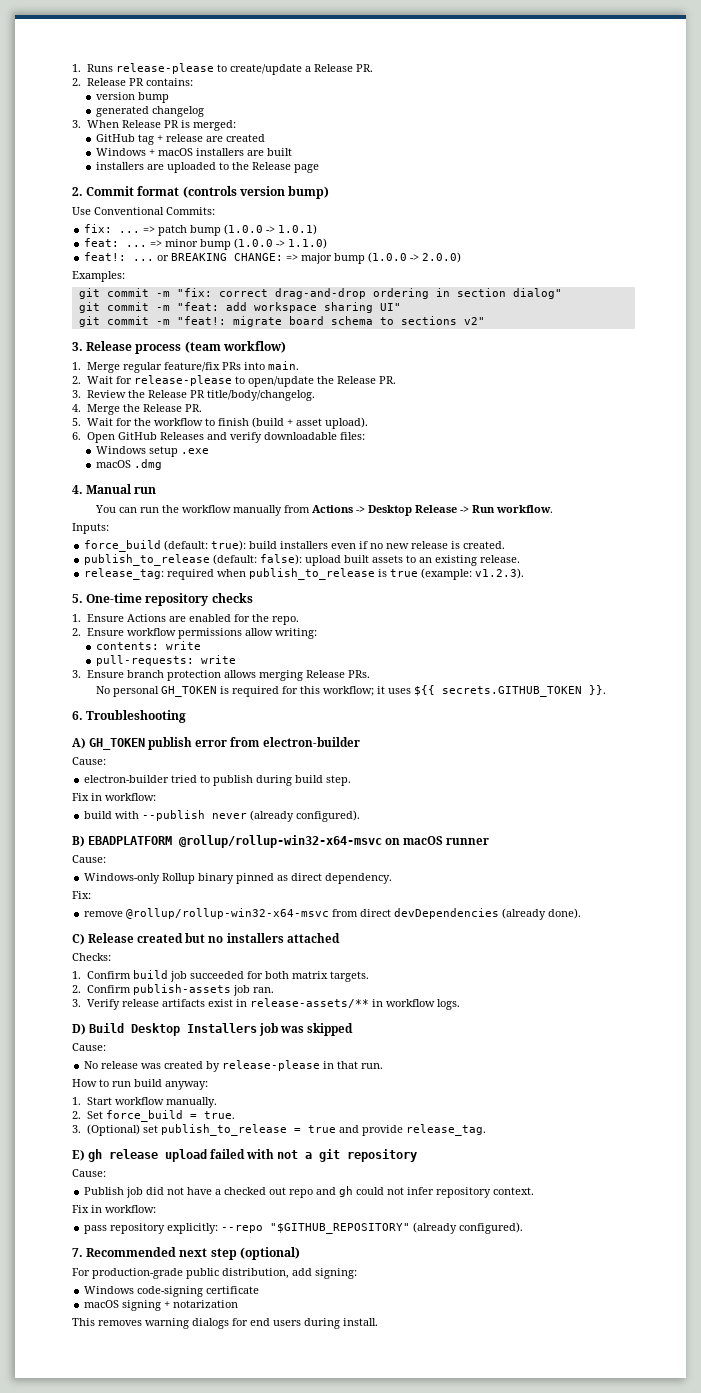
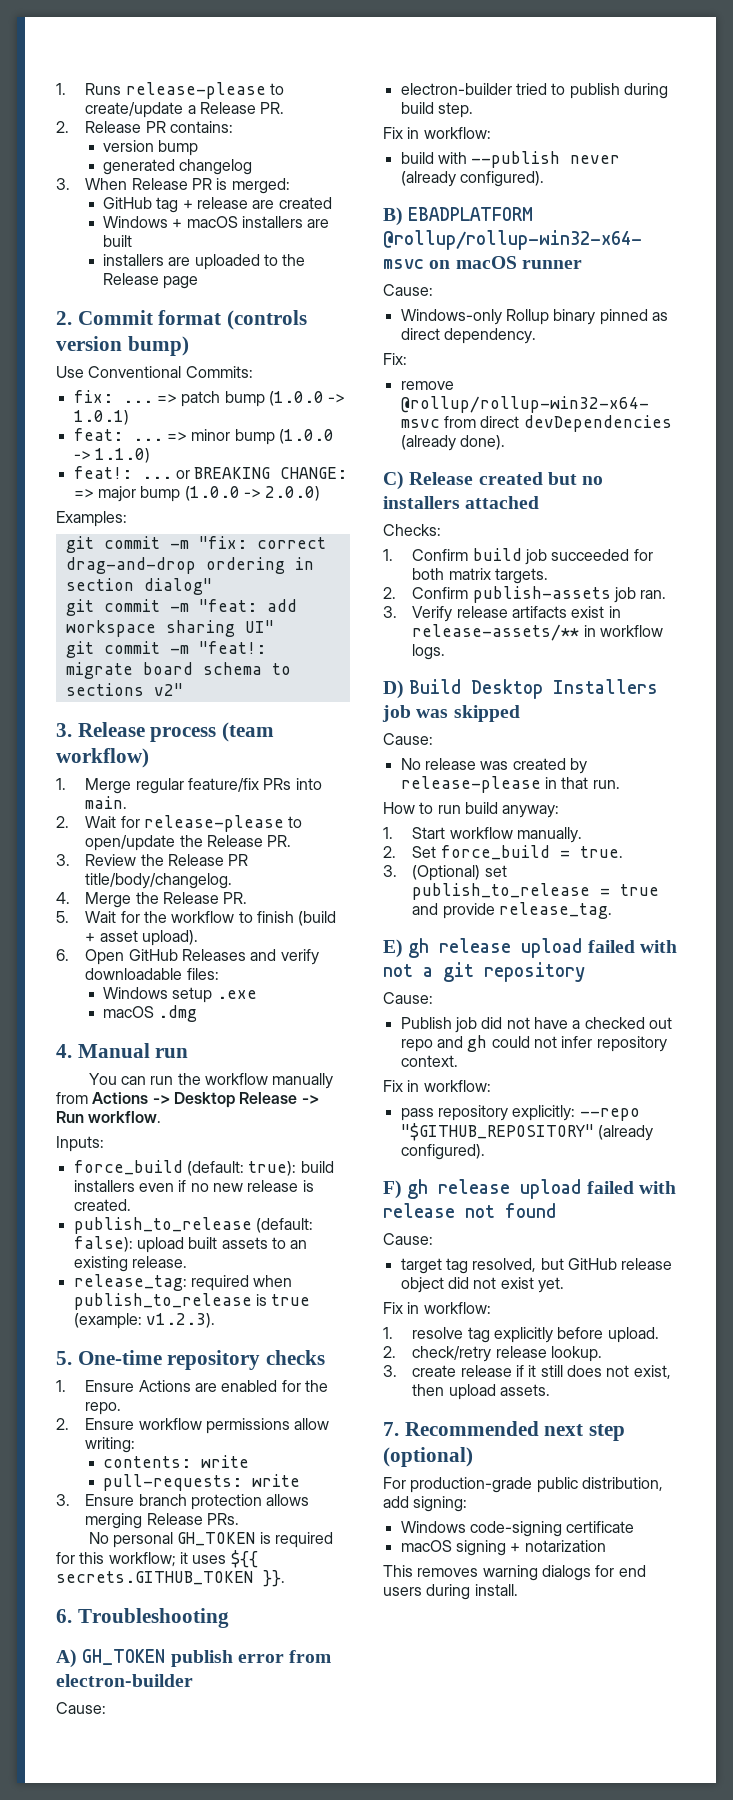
(524, 1228) none -> [383,1179,676,1199] [383,1203,556,1218] [383,1233,433,1245] [400,1258,673,1274] [400,1277,564,1293] [383,1302,491,1314] [383,1327,659,1343] [383,1346,603,1362] [383,1365,671,1379] [412,1384,551,1400] // F) gh release upload failed with release not found // Cause: // target tag resolved, but GitHub release object did not exist yet. // Fix in workflow: // 1. resolve tag explicitly before upload. // 2. check/retry release lookup. // 3. create release if it still does not exist, then upload assets.

